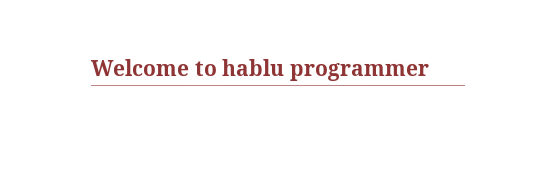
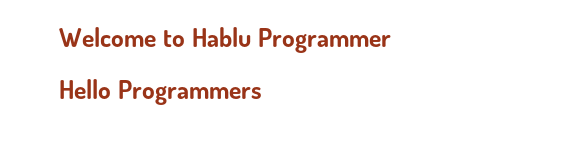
[221,58,430,81] hablu programmer -> [191,27,391,53] [59,79,262,105] Hablu Programmer // Hello Programmers

